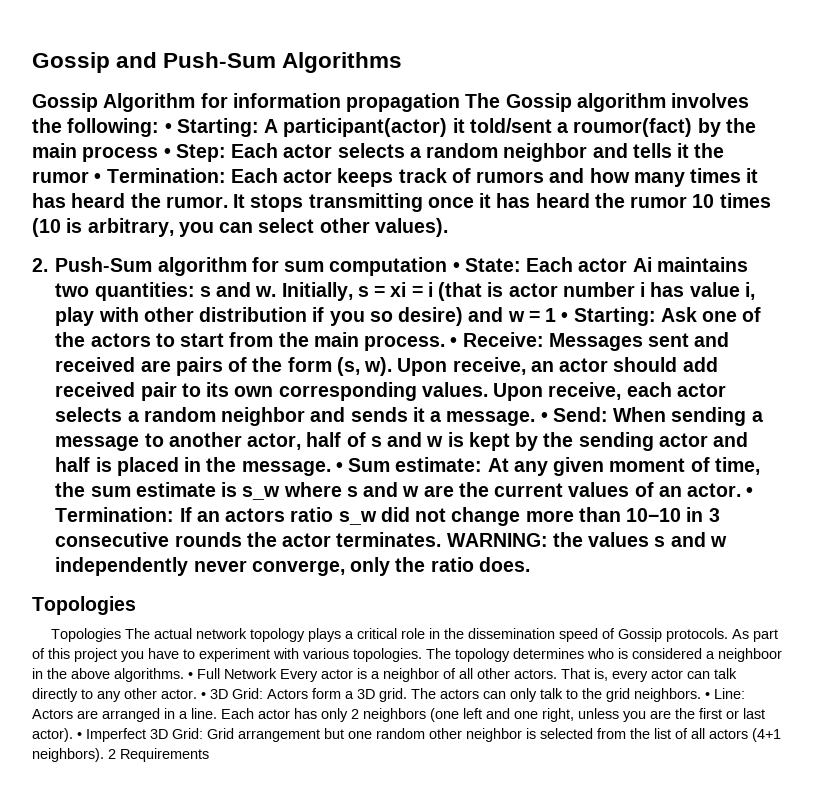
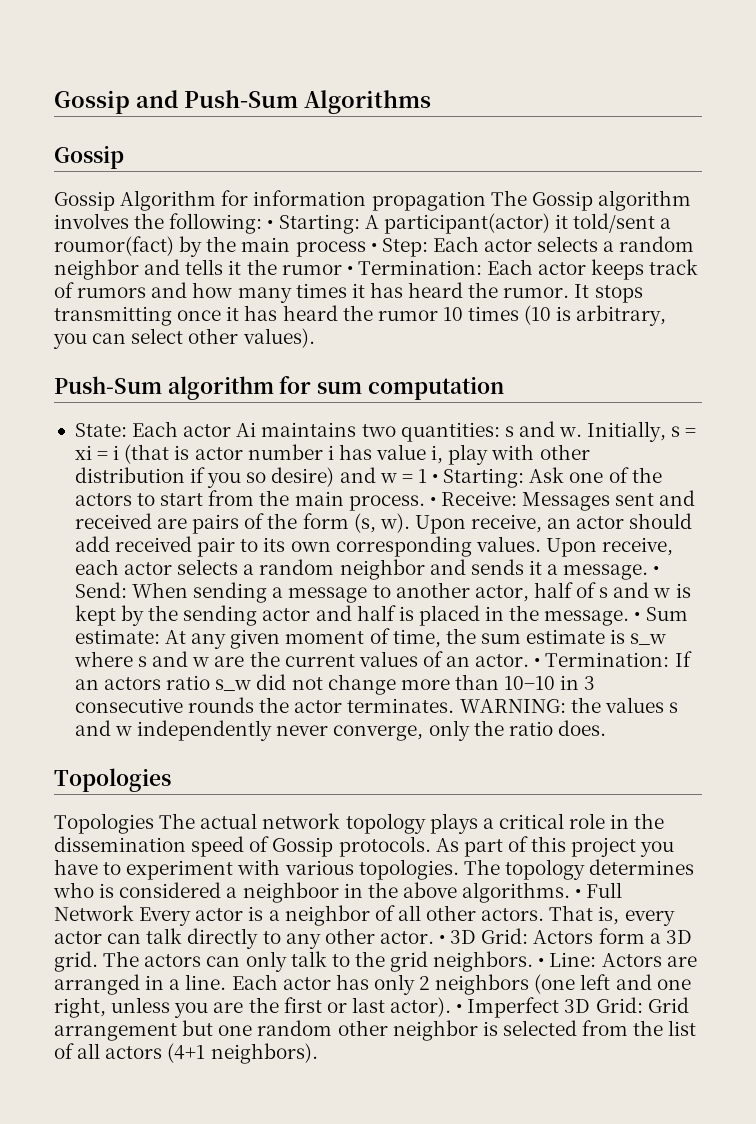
(98, 102) none -> [54,191,115,211] // Gossip
[32,258,48,272] 2. -> (315, 338) none
[452,262,460,272] • -> (504, 388) //
[108,748,209,762] 2 Requirements -> (318, 1053) none

